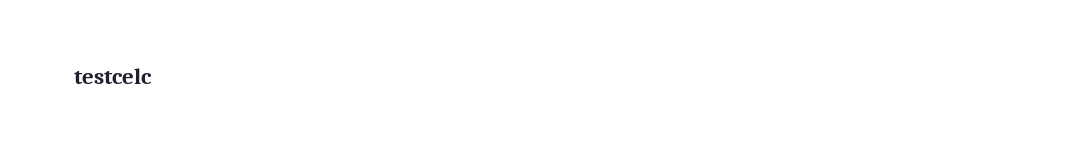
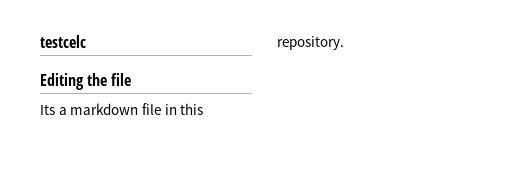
(152, 76) none -> [40,73,132,90] [40,103,204,115] [277,36,344,50] // Editing the file // Its a markdown file in this repository.

